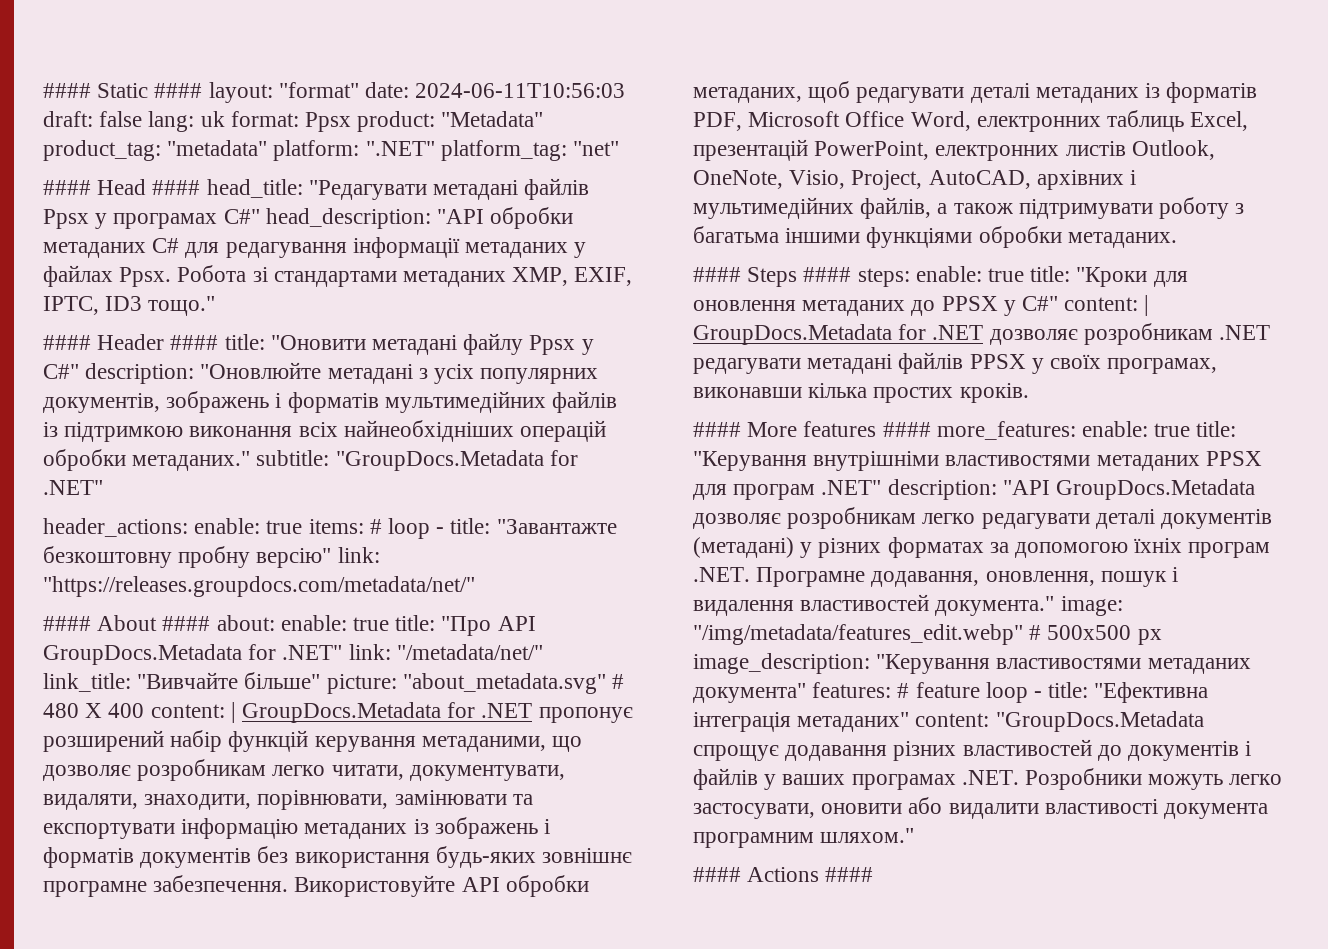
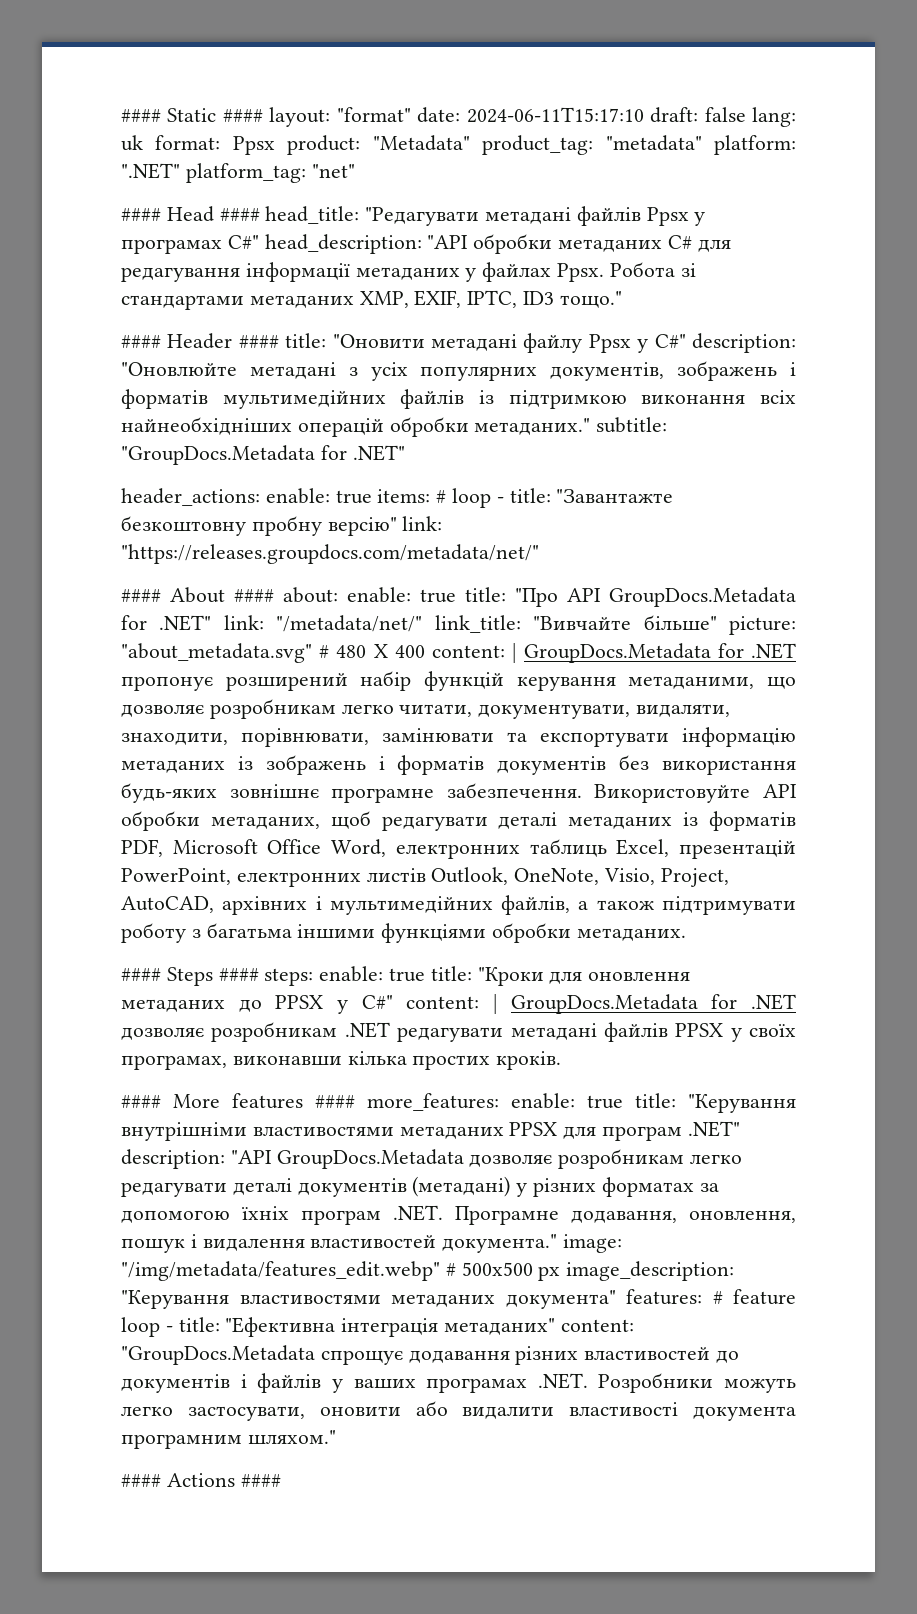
[415,83,626,98] 2024-06-11T10:56:03 -> [466,107,644,123] 2024-06-11T15:17:10

